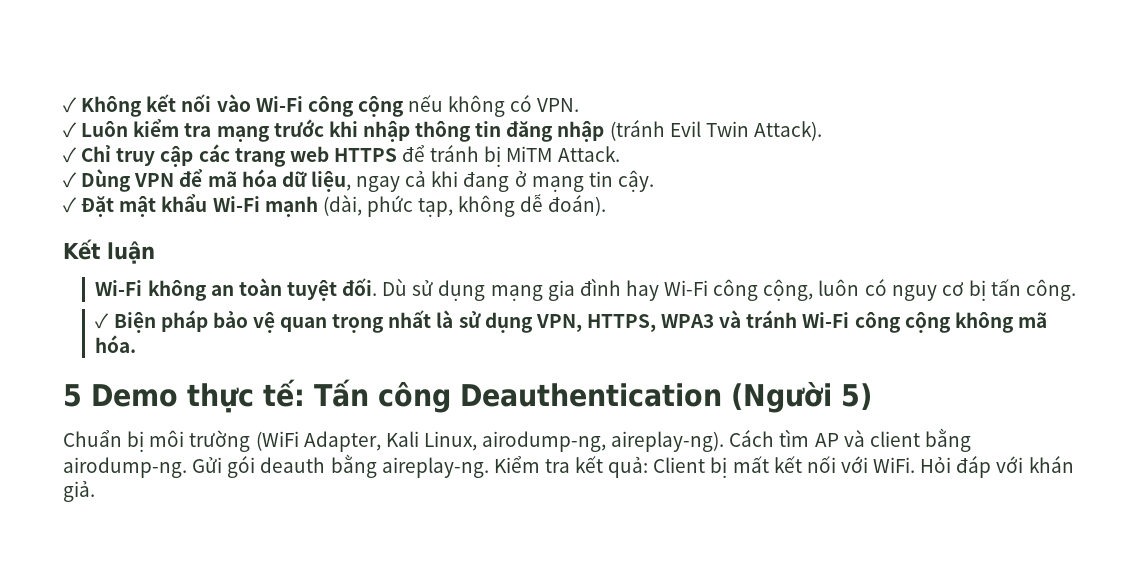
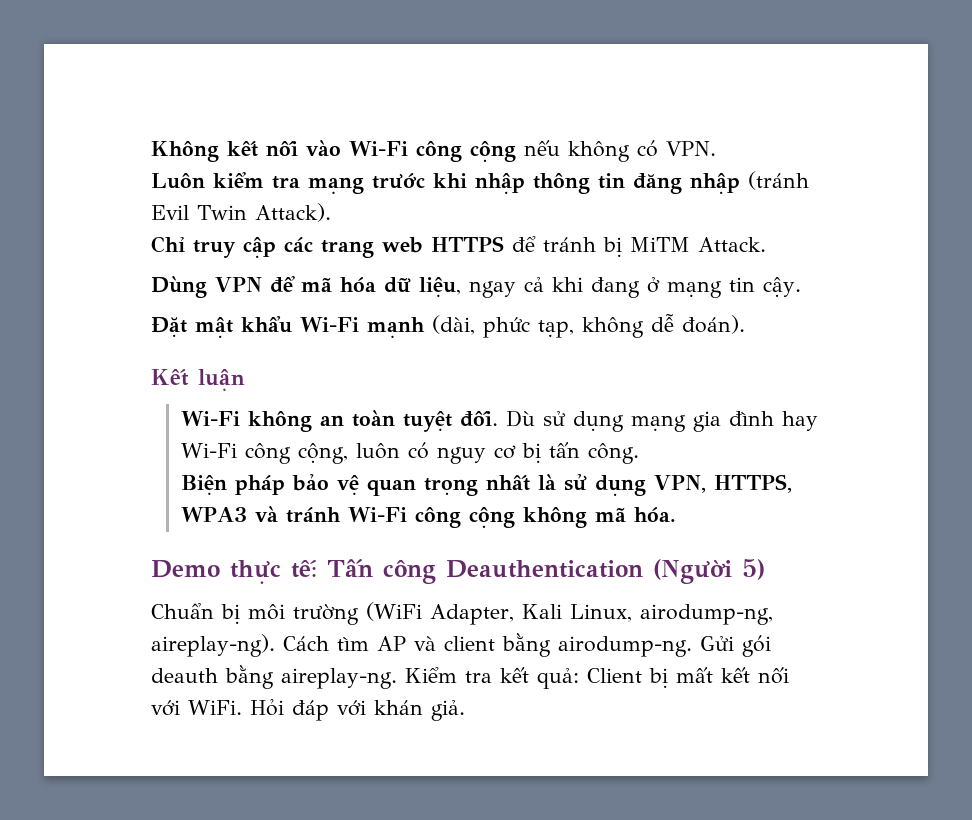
[63,97,77,113] ✓ -> (151, 151) none
[63,122,77,138] ✓ -> (716, 148) none
[63,147,77,163] ✓ -> (331, 212) none
[63,172,77,188] ✓ -> (766, 244) none
[63,197,77,213] ✓ -> (801, 287) none
[95,313,110,329] ✓ -> (640, 453) none
[63,384,82,407] 5 -> (677, 514) none

